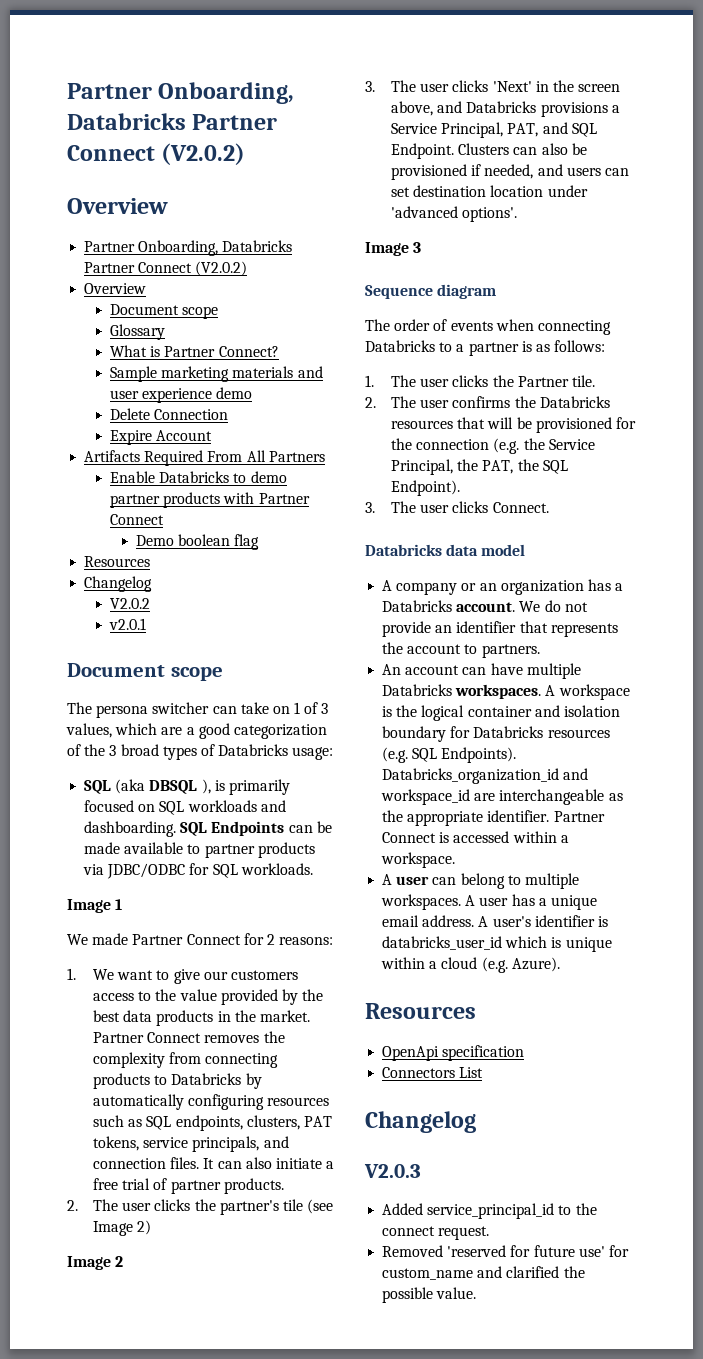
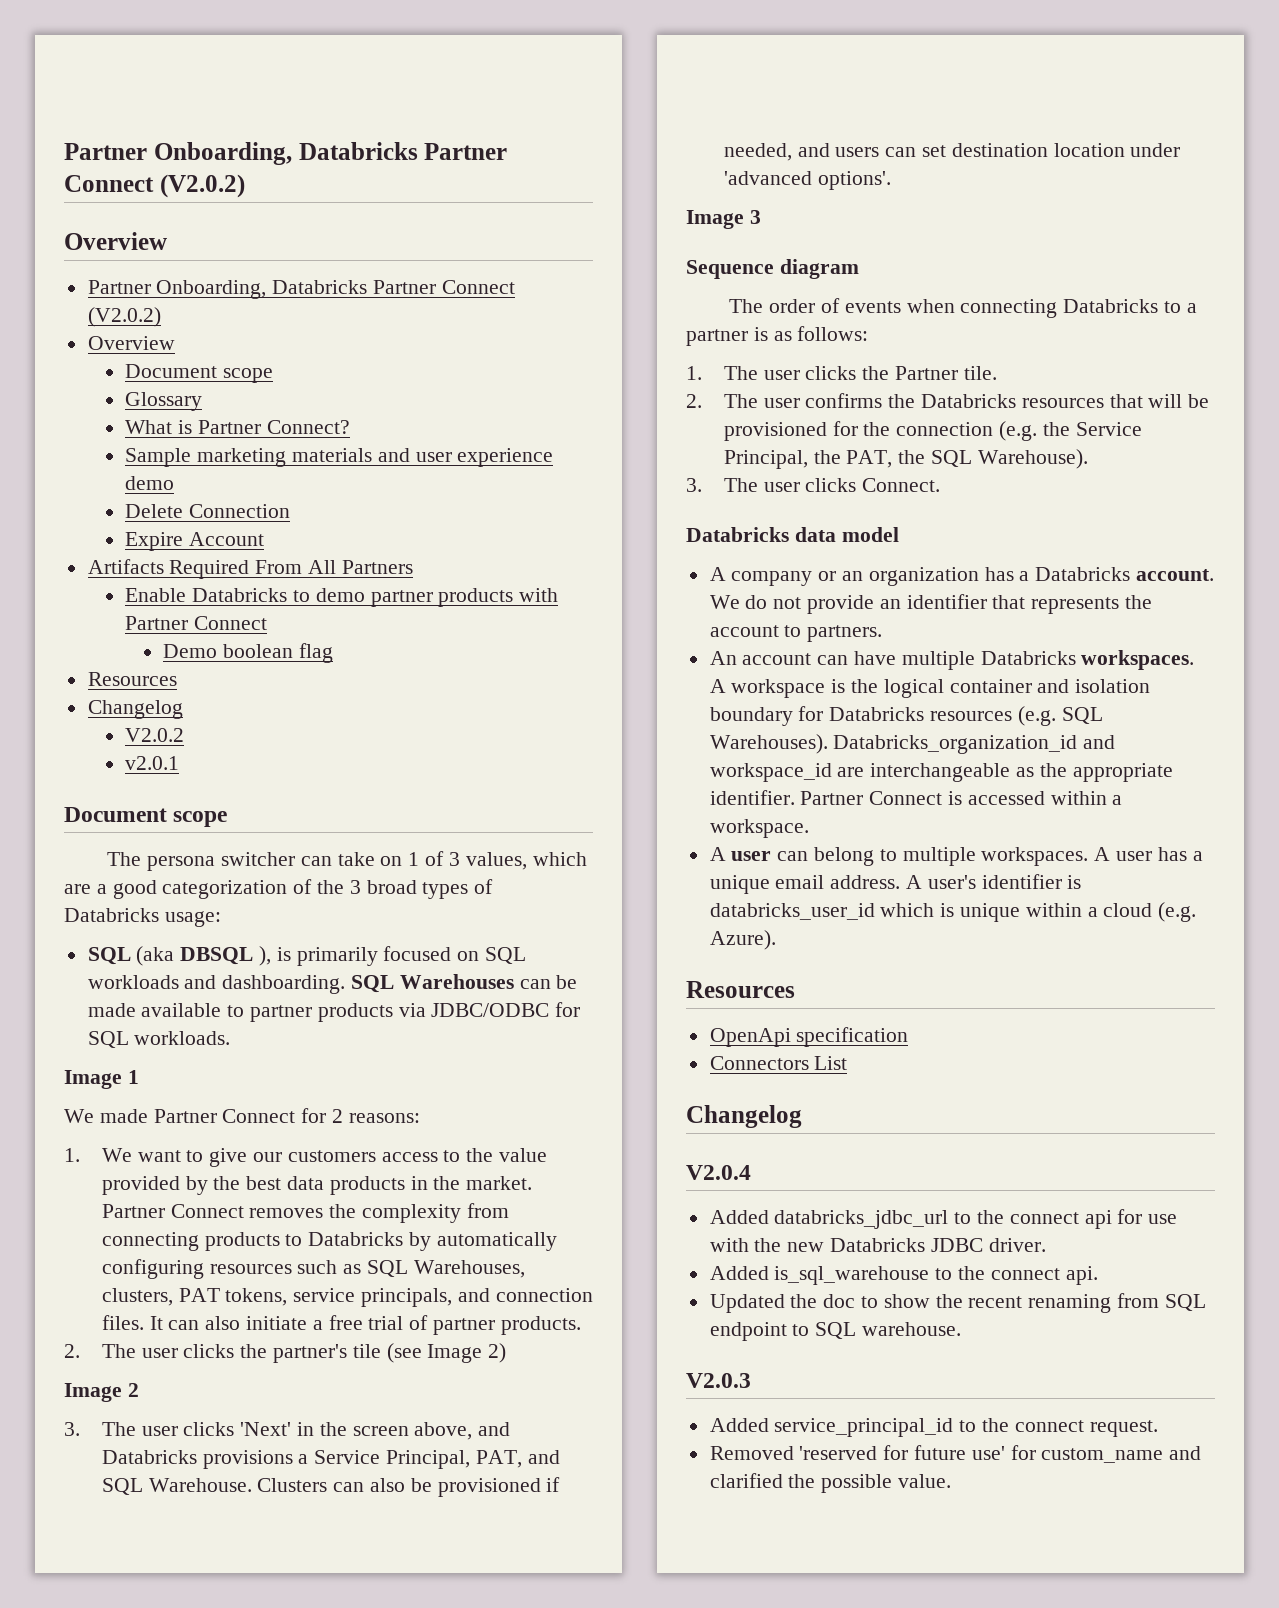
[211,821,285,836] Endpoints -> [399,974,514,989] Warehouses
[175,1115,243,1131] endpoints, -> [413,1260,525,1278] Warehouses,
[390,143,454,159] Endpoint. -> [148,1478,252,1492] Warehouse.
[390,480,460,496] Endpoint). -> [977,449,1088,469] Warehouse).
[441,747,517,763] Endpoints). -> [709,734,828,754] Warehouses).
(476, 1122) none -> [686,1165,751,1180] [709,1209,1178,1229] [709,1238,1046,1252] [709,1266,1098,1285] [709,1293,1206,1313] [709,1322,962,1341] // V2.0.4 // Added databricks_jdbc_url to the connect api for use with the new Databricks JDBC driver. // Added is_sql_warehouse to the connect api. // Updated the doc to show the recent renaming from SQL endpoint to SQL warehouse.

